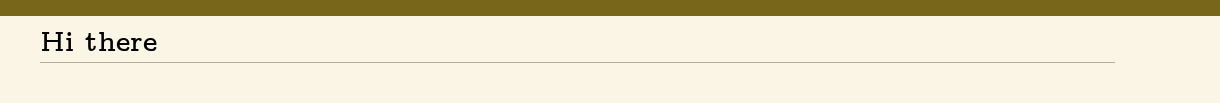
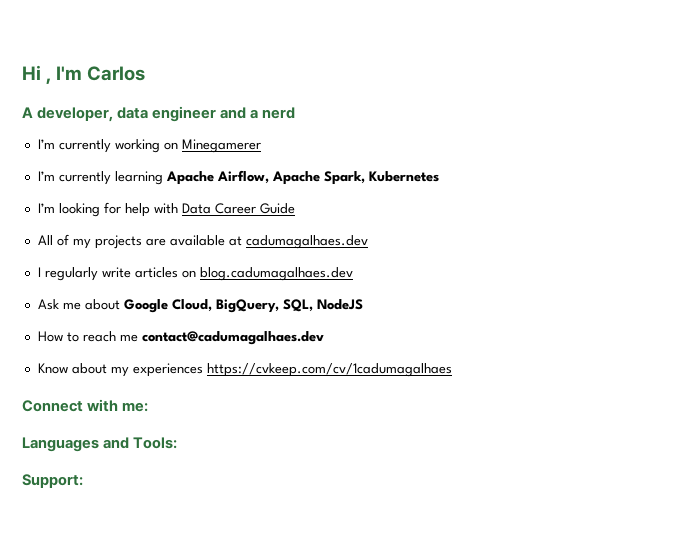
[85,32,157,51] there -> [46,66,146,84] [22,106,296,122] [37,139,261,153] [37,170,439,185] [37,202,295,217] [37,234,368,249] [37,267,353,281] [37,299,363,313] [37,331,324,345] [37,363,452,377] [22,399,149,412] [22,437,178,452] [22,474,83,488] , I'm Carlos // A developer, data engineer and a nerd // I’m currently working on Minegamerer // I’m currently learning Apache Airflow, Apache Spark, Kubernetes // I’m looking for help with Data Career Guide // All of my projects are available at cadumagalhaes.dev // I regularly write articles on blog.cadumagalhaes.dev // Ask me about Google Cloud, BigQuery, SQL, NodeJS // How to reach me contact@cadumagalhaes.dev // Know about my experiences https://cvkeep.com/cv/1cadumagalhaes // Connect with me: // Languages and Tools: // Support:

